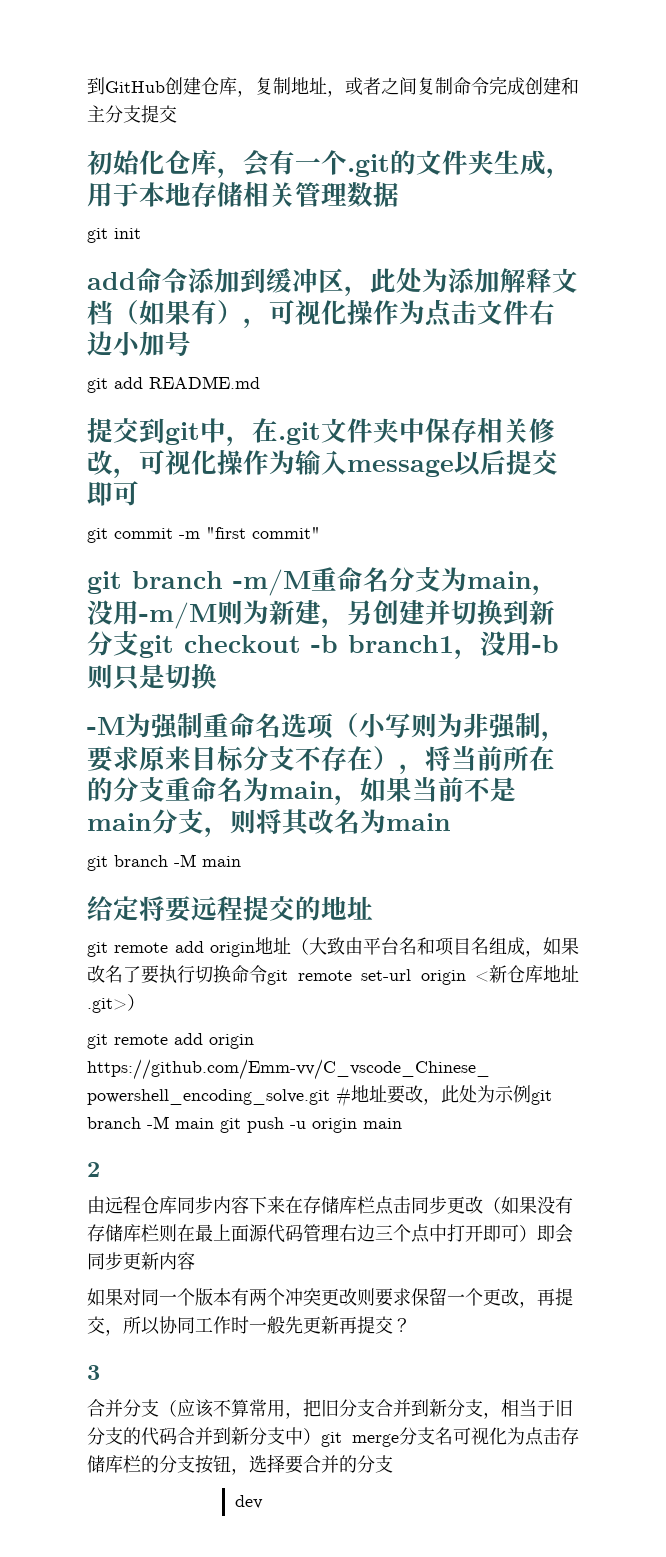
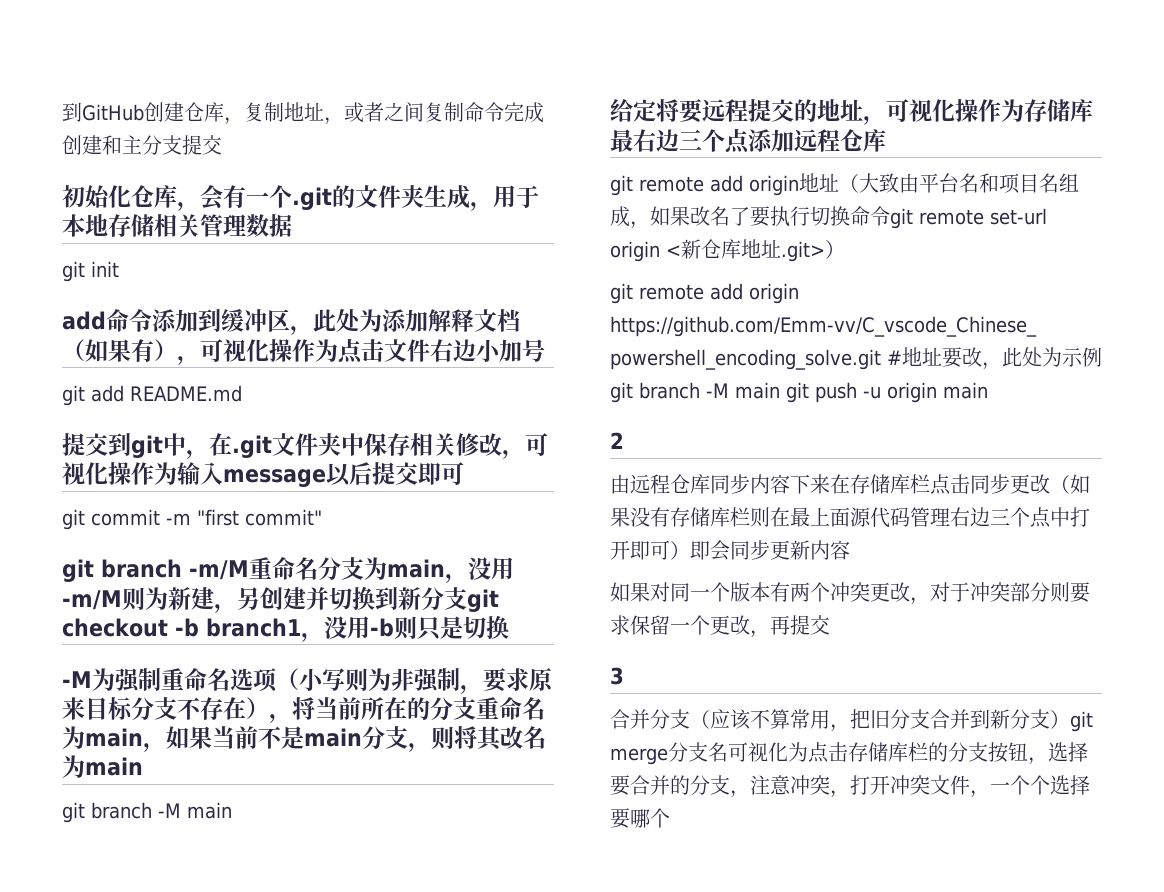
(373, 908) none -> [863,99,1093,125] [610,128,886,154] ，可视化操作为存储库最右边三个点添加远程仓库
(357, 1297) none -> [910,582,1050,605] ，对于冲突部分
[105,1316,411,1336] ，所以协同工作时一般先更新再提交？ -> (830, 625) none
[483,1399,573,1419] [87,1427,303,1446] ，相当于旧分支的代码合并到新分支中 -> (1050, 719) none
[234,1495,263,1509] // dev -> [730,775,1090,798] [610,808,670,829] ，注意冲突，打开冲突文件，一个个选择要哪个

